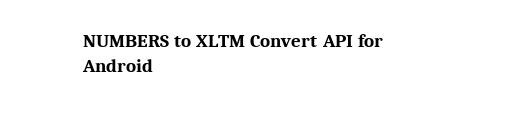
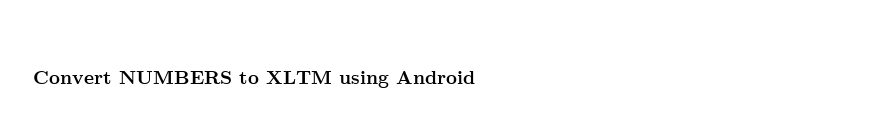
(83, 41) none -> [33,71,112,84] Convert
[250,34,383,47] Convert API for -> [339,71,389,88] using

